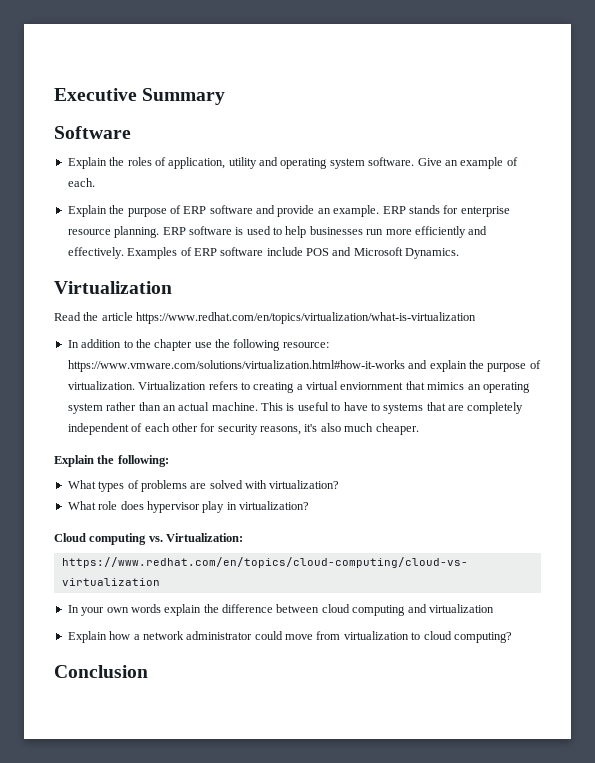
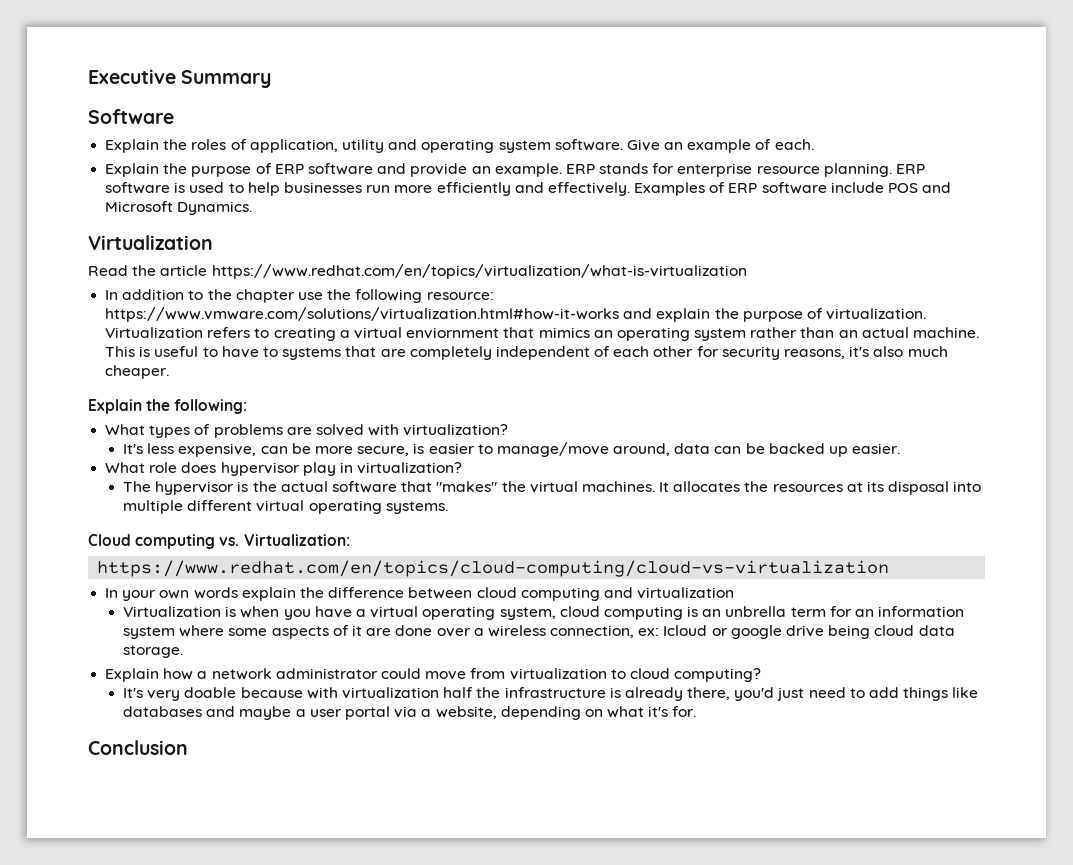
(340, 484) none -> [123,442,901,457] // It's less expensive, can be more secure, is easier to manage/move around, data can be backed up easier.
(309, 505) none -> [123,481,982,495] [123,500,448,514] // The hypervisor is the actual software that "makes" the virtual machines. It allocates the resources at its disposal into multiple different virtual operating systems.
(494, 608) none -> [123,606,965,620] [123,625,955,639] [123,645,184,658] // Virtualization is when you have a virtual operating system, cloud computing is an unbrella term for an information system where some aspects of it are done over a wireless connection, ex: Icloud or google drive being cloud data storage.
(512, 637) none -> [123,687,979,701] [123,706,697,720] // It's very doable because with virtualization half the infrastructure is already there, you'd just need to add things like databases and maybe a user portal via a website, depending on what it's for.

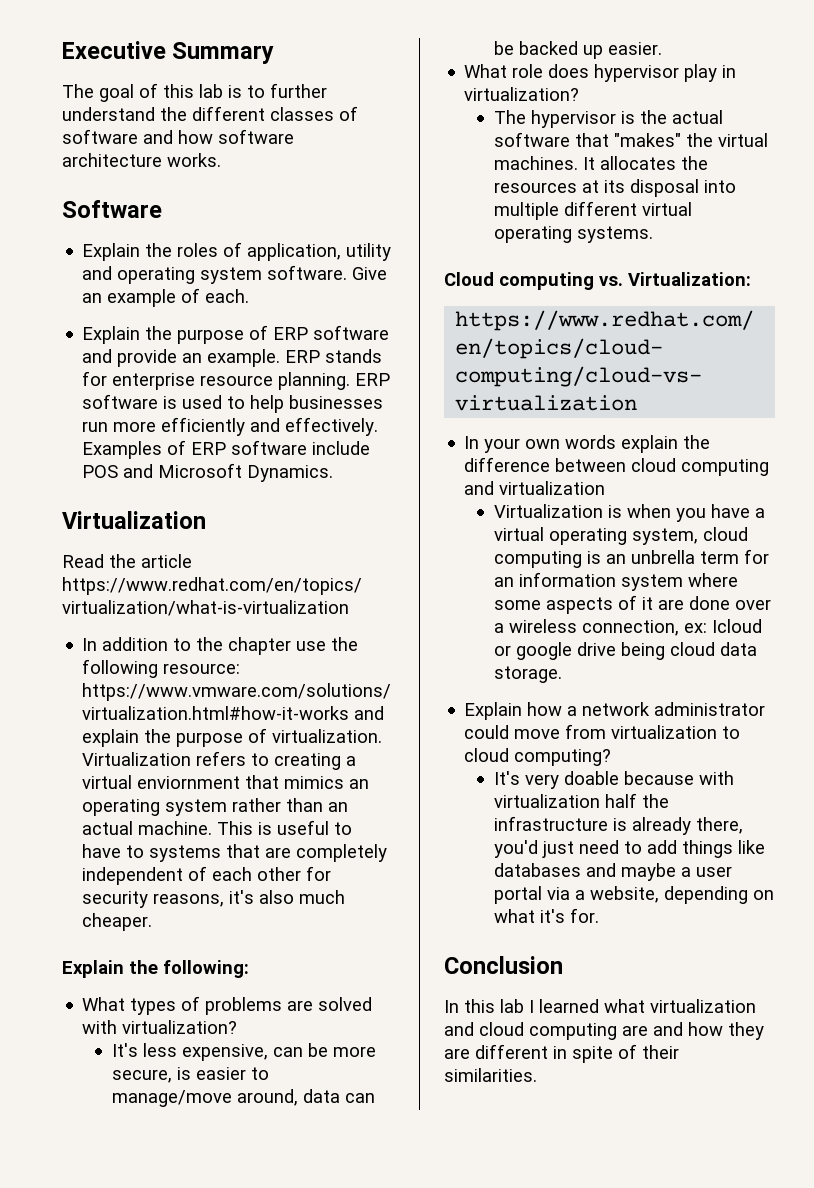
(272, 79) none -> [62,83,327,102] [62,106,358,121] [62,129,294,144] [62,153,221,167] // The goal of this lab is to further understand the different classes of software and how software architecture works.
(188, 747) none -> [444,999,756,1013] [444,1022,764,1040] [444,1044,679,1063] [444,1068,537,1082] // In this lab I learned what virtualization and cloud computing are and how they are different in spite of their similarities.

